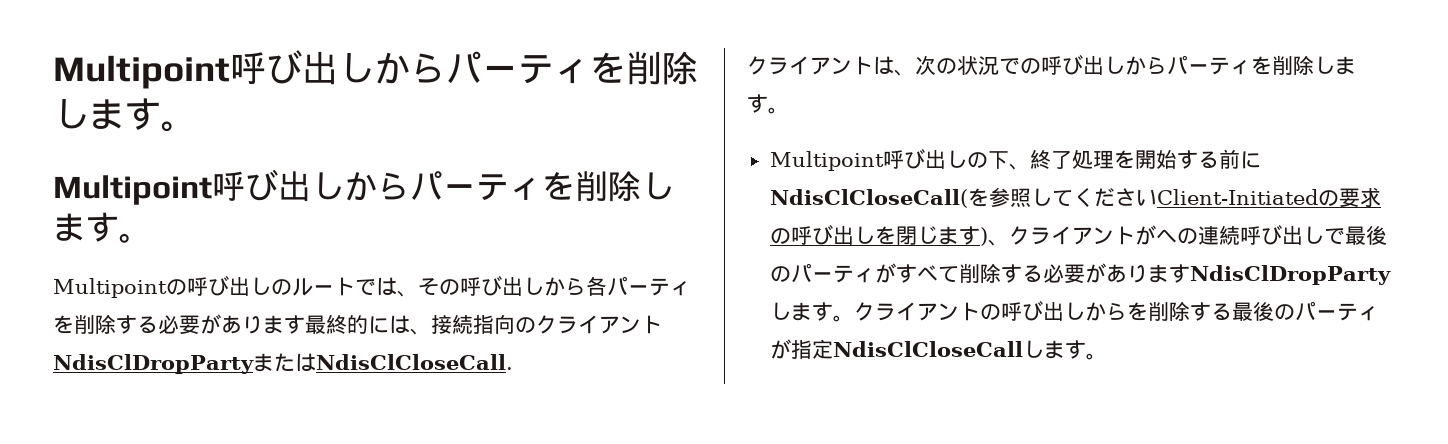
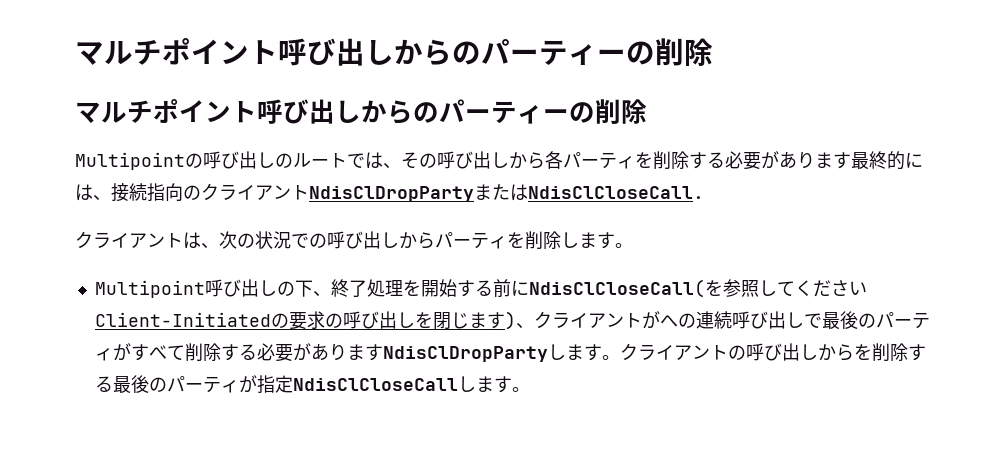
[53,50,698,89] [53,98,197,132] [53,169,674,205] [53,212,152,243] Multipoint呼び出しからパーティを削除します。 // Multipoint呼び出しからパーティを削除します。 -> [75,38,713,66] [75,99,647,124] マルチポイント呼び出しからのパーティーの削除 // マルチポイント呼び出しからのパーティーの削除

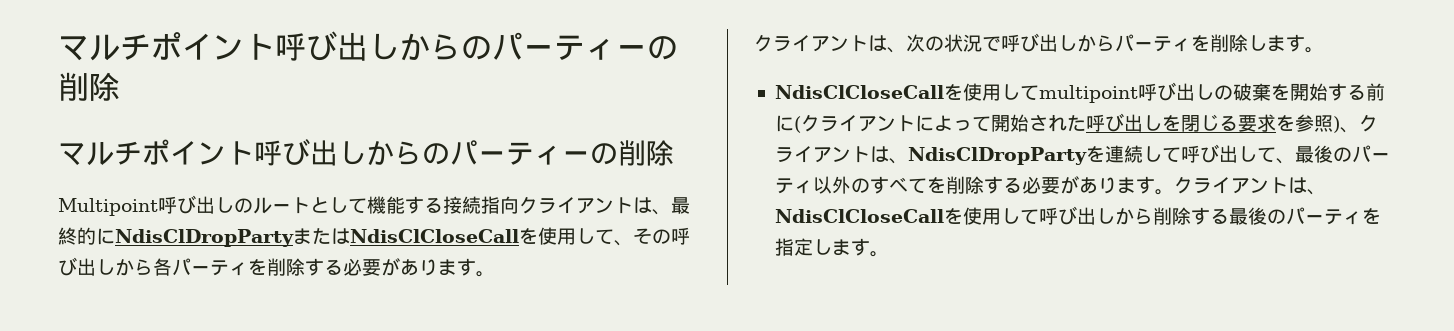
[185,153,203,168] の -> (158, 207) none
[347,152,383,169] では -> [310,196,690,215] [58,227,614,247] として機能する接続指向クライアントは、最終的にNdisClDropPartyまたはNdisClCloseCallを使用して
[851,151,923,170] [75,183,704,202] 最終的には、接続指向のクライアントNdisClDropPartyまたはNdisClCloseCall. -> [476,271,495,277] 。
[309,233,327,248] の -> (1001, 43) none
[94,279,867,298] [94,311,343,330] Multipoint呼び出しの下、終了処理を開始する前にNdisClCloseCall(を参照してくださいClient-Initiatedの要求の -> [774,82,1385,103] [774,114,1086,133] NdisClCloseCallを使用してmultipoint呼び出しの破棄を開始する前に(クライアントによって開始された
[468,312,505,329] ます -> [1218,114,1333,132] る要求を参照
[641,311,930,329] [94,343,602,362] がへの連続呼び出しで最後のパーティがすべて削除する必要がありますNdisClDropPartyします -> [869,144,1390,165] [774,176,1155,194] は、NdisClDropPartyを連続して呼び出して、最後のパーティ以外のすべてを削除する必要があります
[727,343,872,361] の呼び出しからを -> [1287,177,1326,195] [774,206,1153,225] は、NdisClCloseCallを使用して呼び出しから
[238,375,458,394] が指定NdisClCloseCall -> [1361,208,1381,224] [774,238,813,256] を指定

